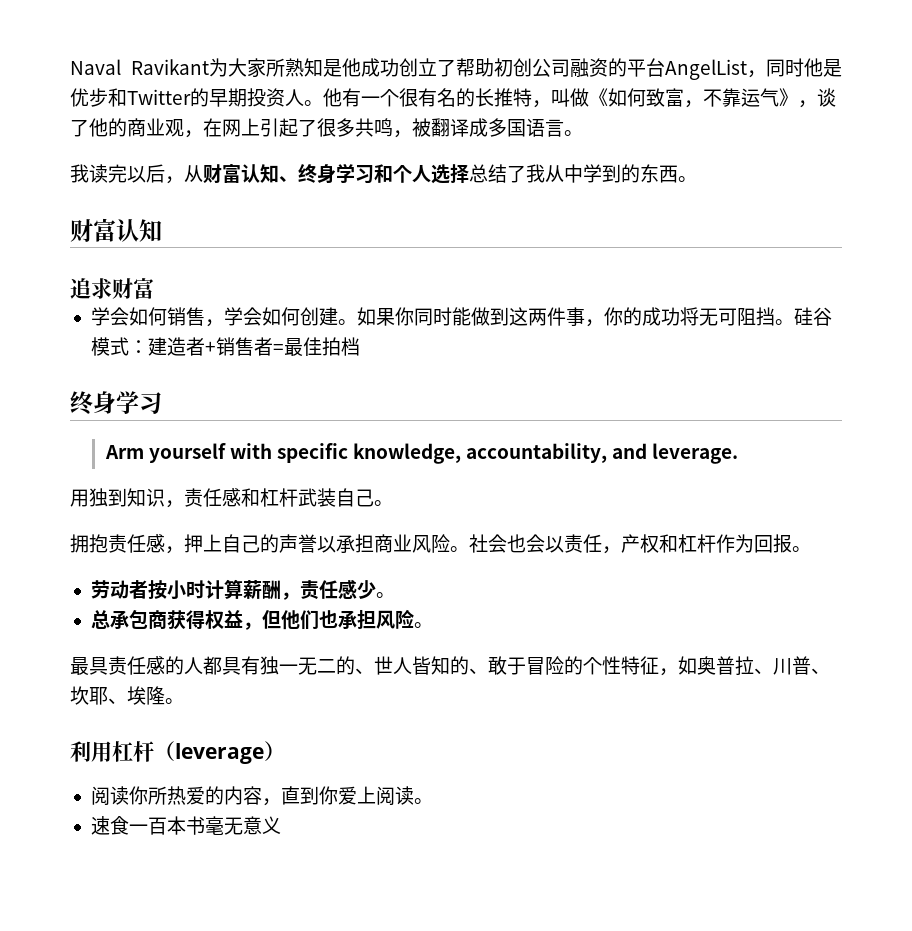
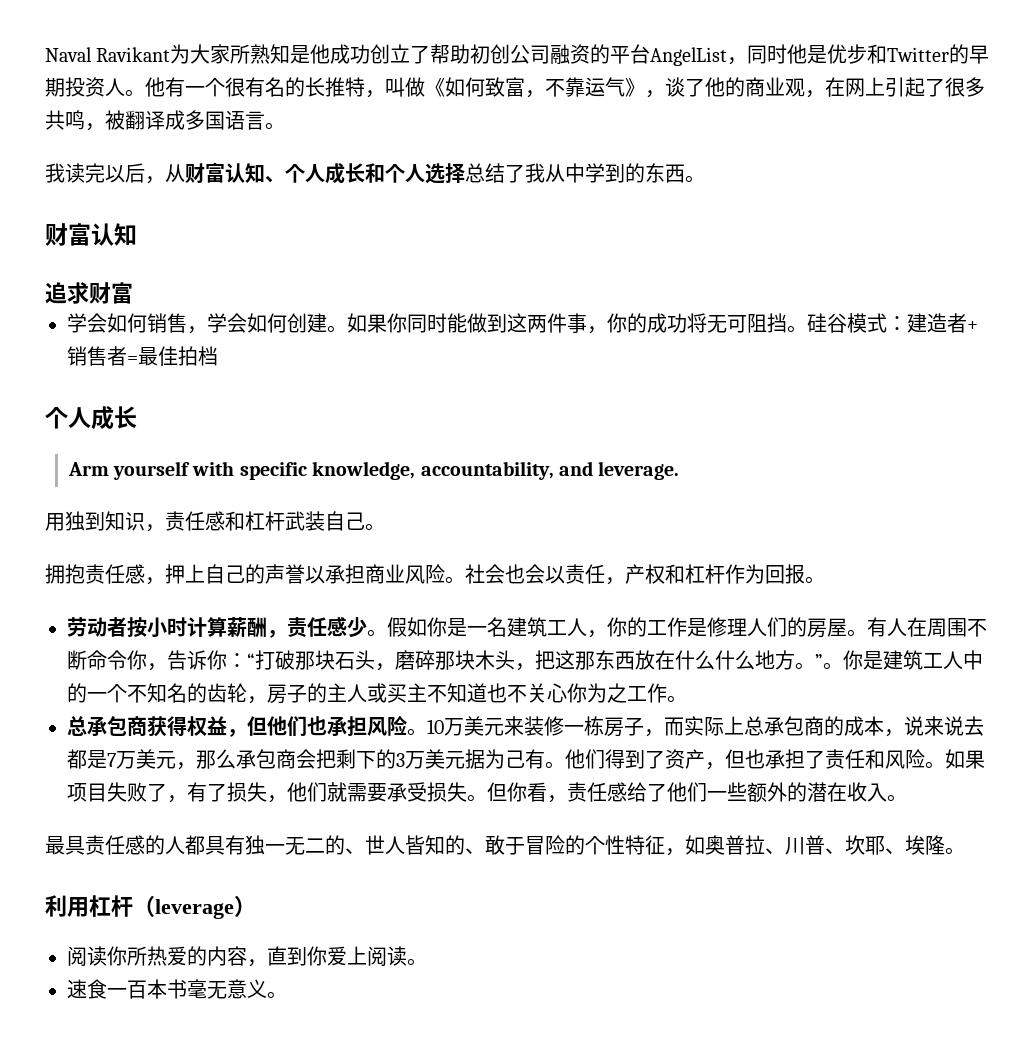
[298,163,374,184] 终身学习 -> [285,162,365,184] 个人成长
[70,391,162,415] 终身学习 -> [45,406,137,430] 个人成长
(395, 595) none -> [387,617,987,638] [67,650,983,671] [67,683,687,704] 假如你是一名建筑工人，你的工作是修理人们的房屋。有人在周围不断命令你，告诉你：“打破那块石头，磨碎那块木头，把这那东西放在什么什么地方。”。你是建筑工人中的一个不知名的齿轮，房子的主人或买主不知道也不关心你为之工作。
(433, 625) none -> [427,716,984,737] [67,749,985,770] [67,782,907,803] 10万美元来装修一栋房子，而实际上总承包商的成本，说来说去都是7万美元，那么承包商会把剩下的3万美元据为己有。他们得到了资产，但也承担了责任和风险。如果项目失败了，有了损失，他们就需要承受损失。但你看，责任感给了他们一些额外的潜在收入。
(281, 825) none -> [267,991,287,999] 。

